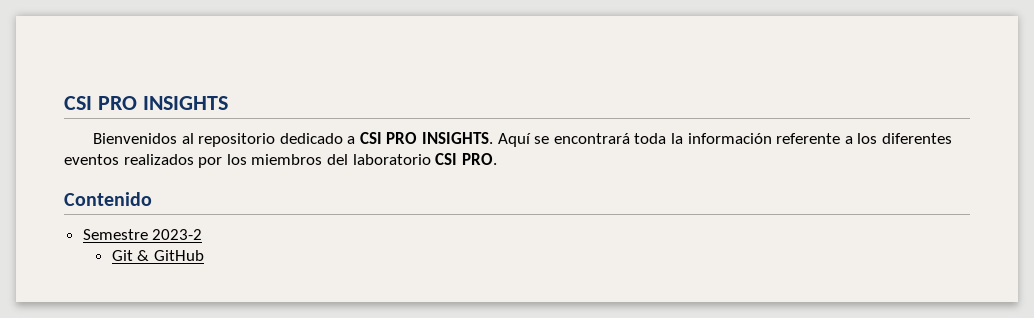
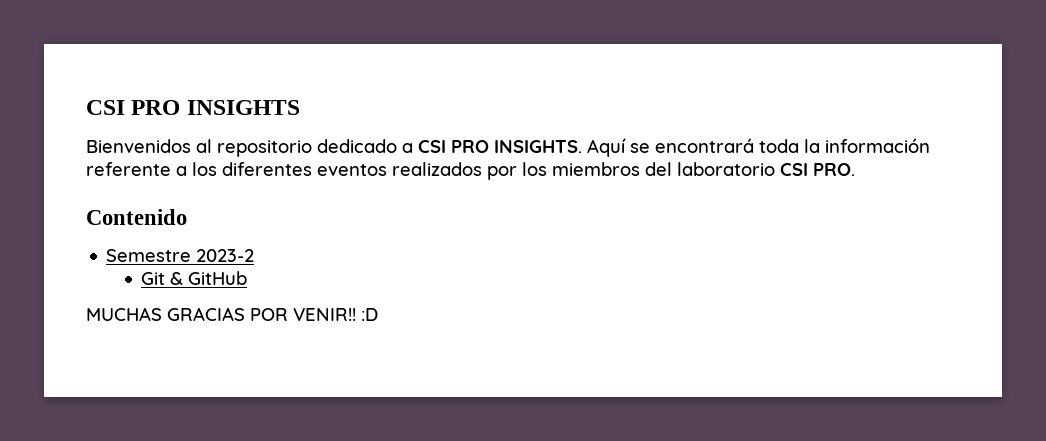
(204, 255) none -> [86,307,378,321] // MUCHAS GRACIAS POR VENIR!! :D

